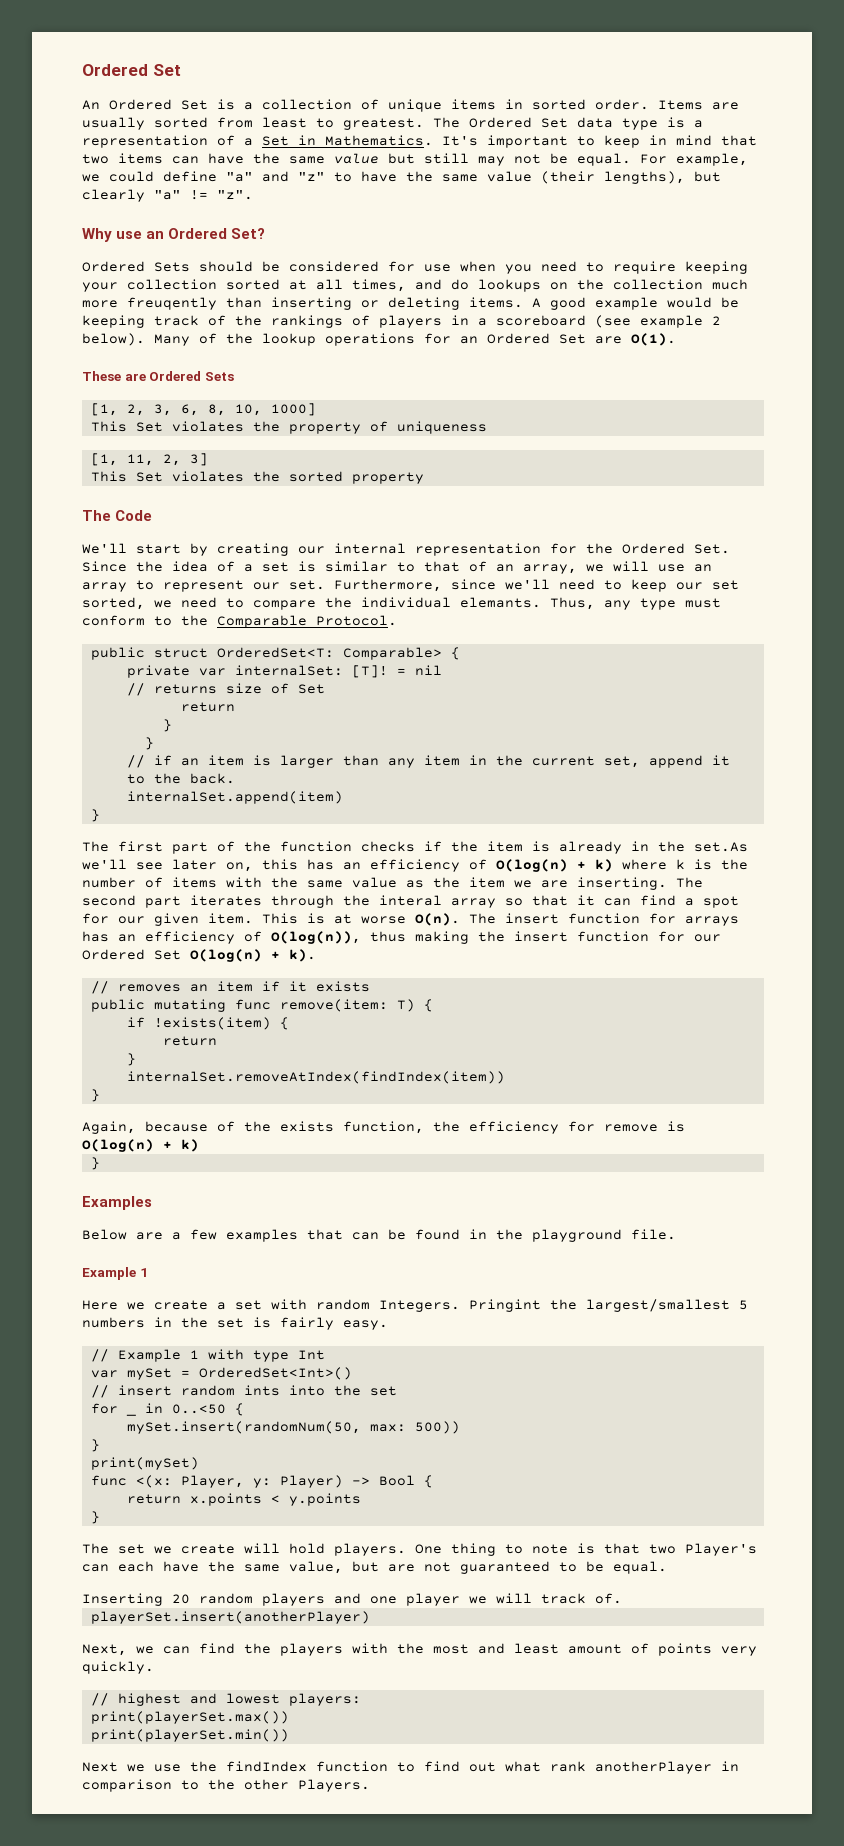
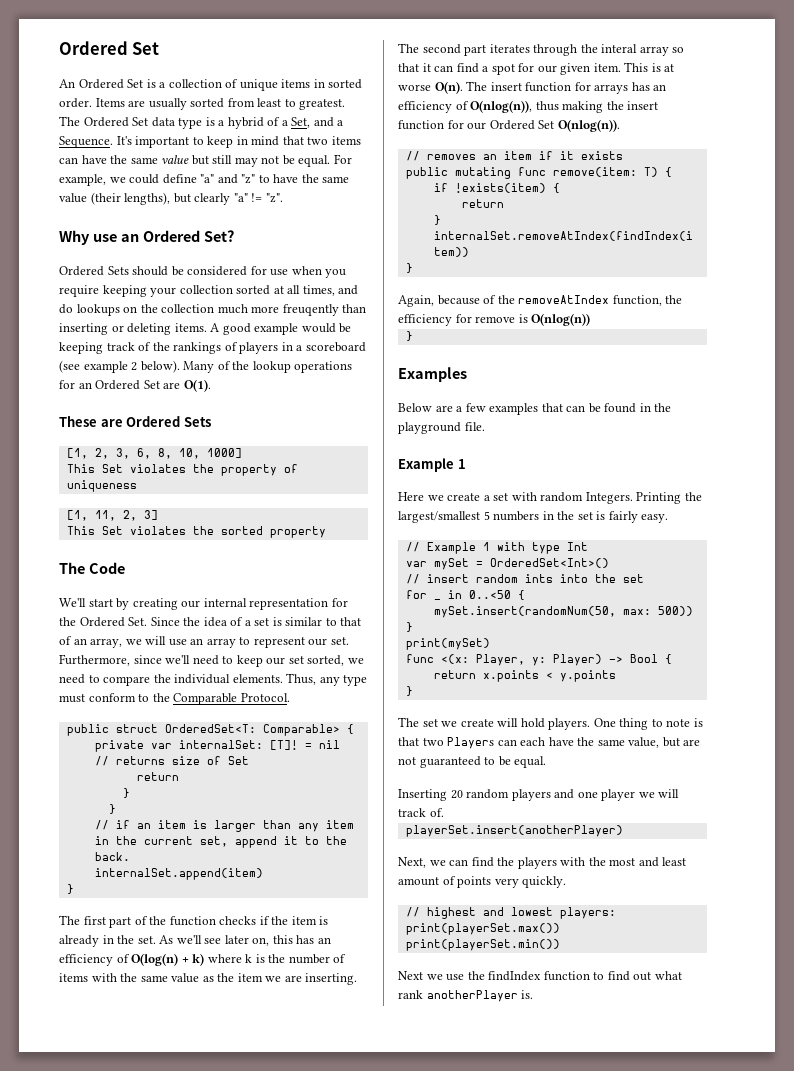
[82,135,433,148] representation of a Set in Mathematics. -> [227,117,344,129] [59,136,113,148] hybrid of a Set, and a Sequence.
[541,261,604,272] need to -> (347, 273) none
[460,597,541,608] elemants. -> [232,674,283,683] elements.
[694,842,748,852] set.As -> [137,935,174,944] set. As
[271,931,361,944] O(log(n)), -> [470,100,533,113] O(nlog(n)),
[190,949,316,962] O(log(n) + k). -> [557,119,620,132] O(nlog(n)).
[280,1121,334,1132] exists -> [518,295,610,304] removeAtIndex
[82,1139,199,1152] O(log(n) + k) -> [531,313,591,326] O(nlog(n))
[469,1299,541,1312] Pringint -> [636,492,682,504] Printing
[685,1543,757,1556] Player's -> [447,737,495,749] Players
[721,1761,739,1772] [82,1779,370,1792] in comparison to the other Players. -> [521,990,534,999] is.

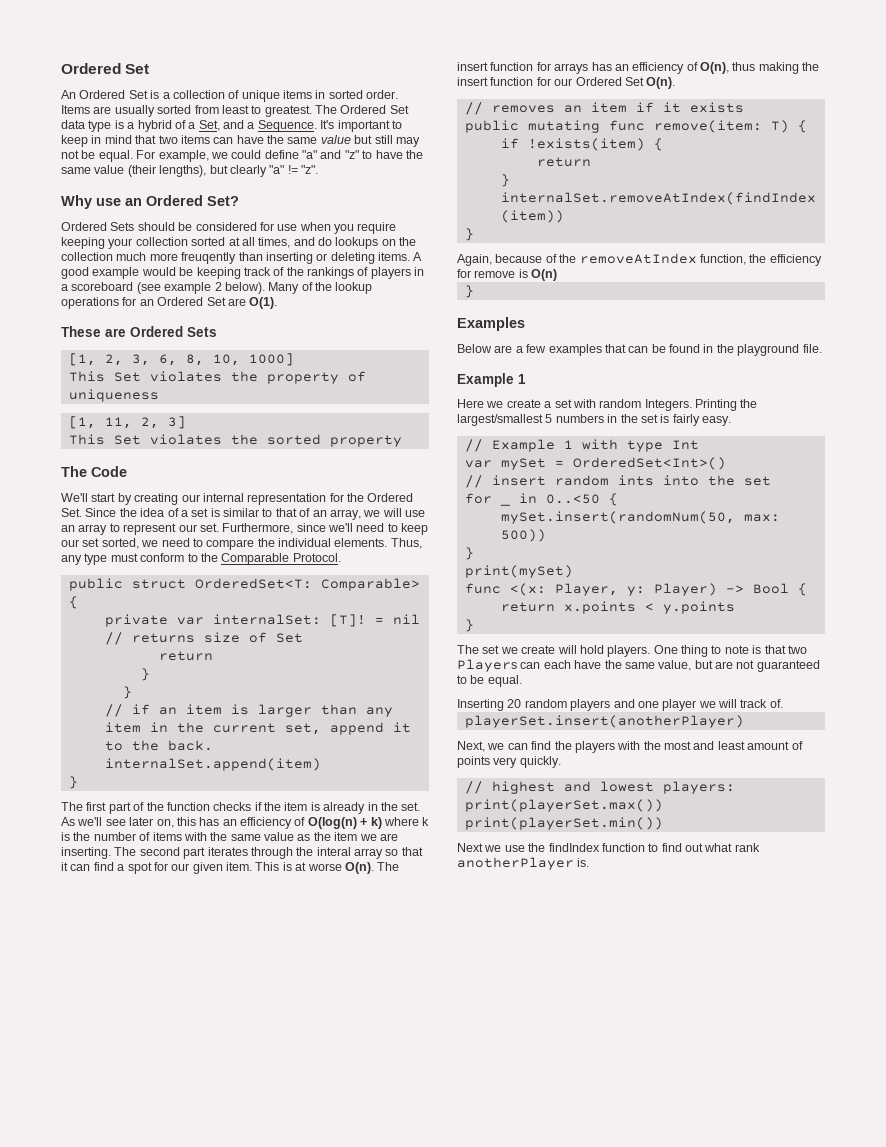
[470,100,533,113] O(nlog(n)), -> [700,62,729,74] O(n),
[557,119,620,132] O(nlog(n)). -> [646,77,676,89] O(n).
[531,313,591,326] O(nlog(n)) -> [531,269,558,281] O(n)

